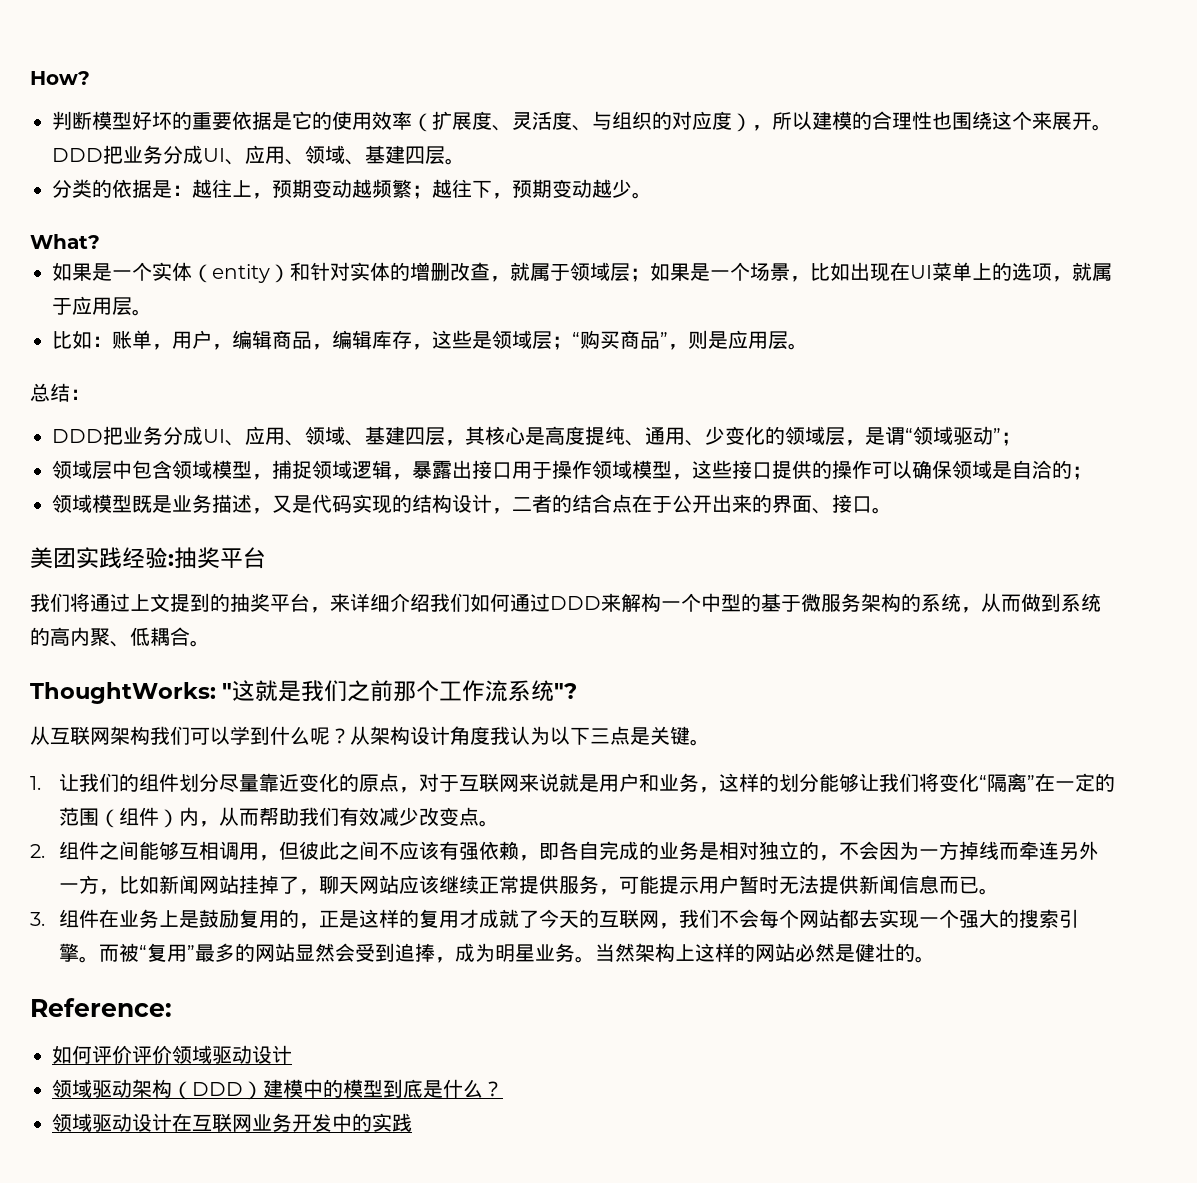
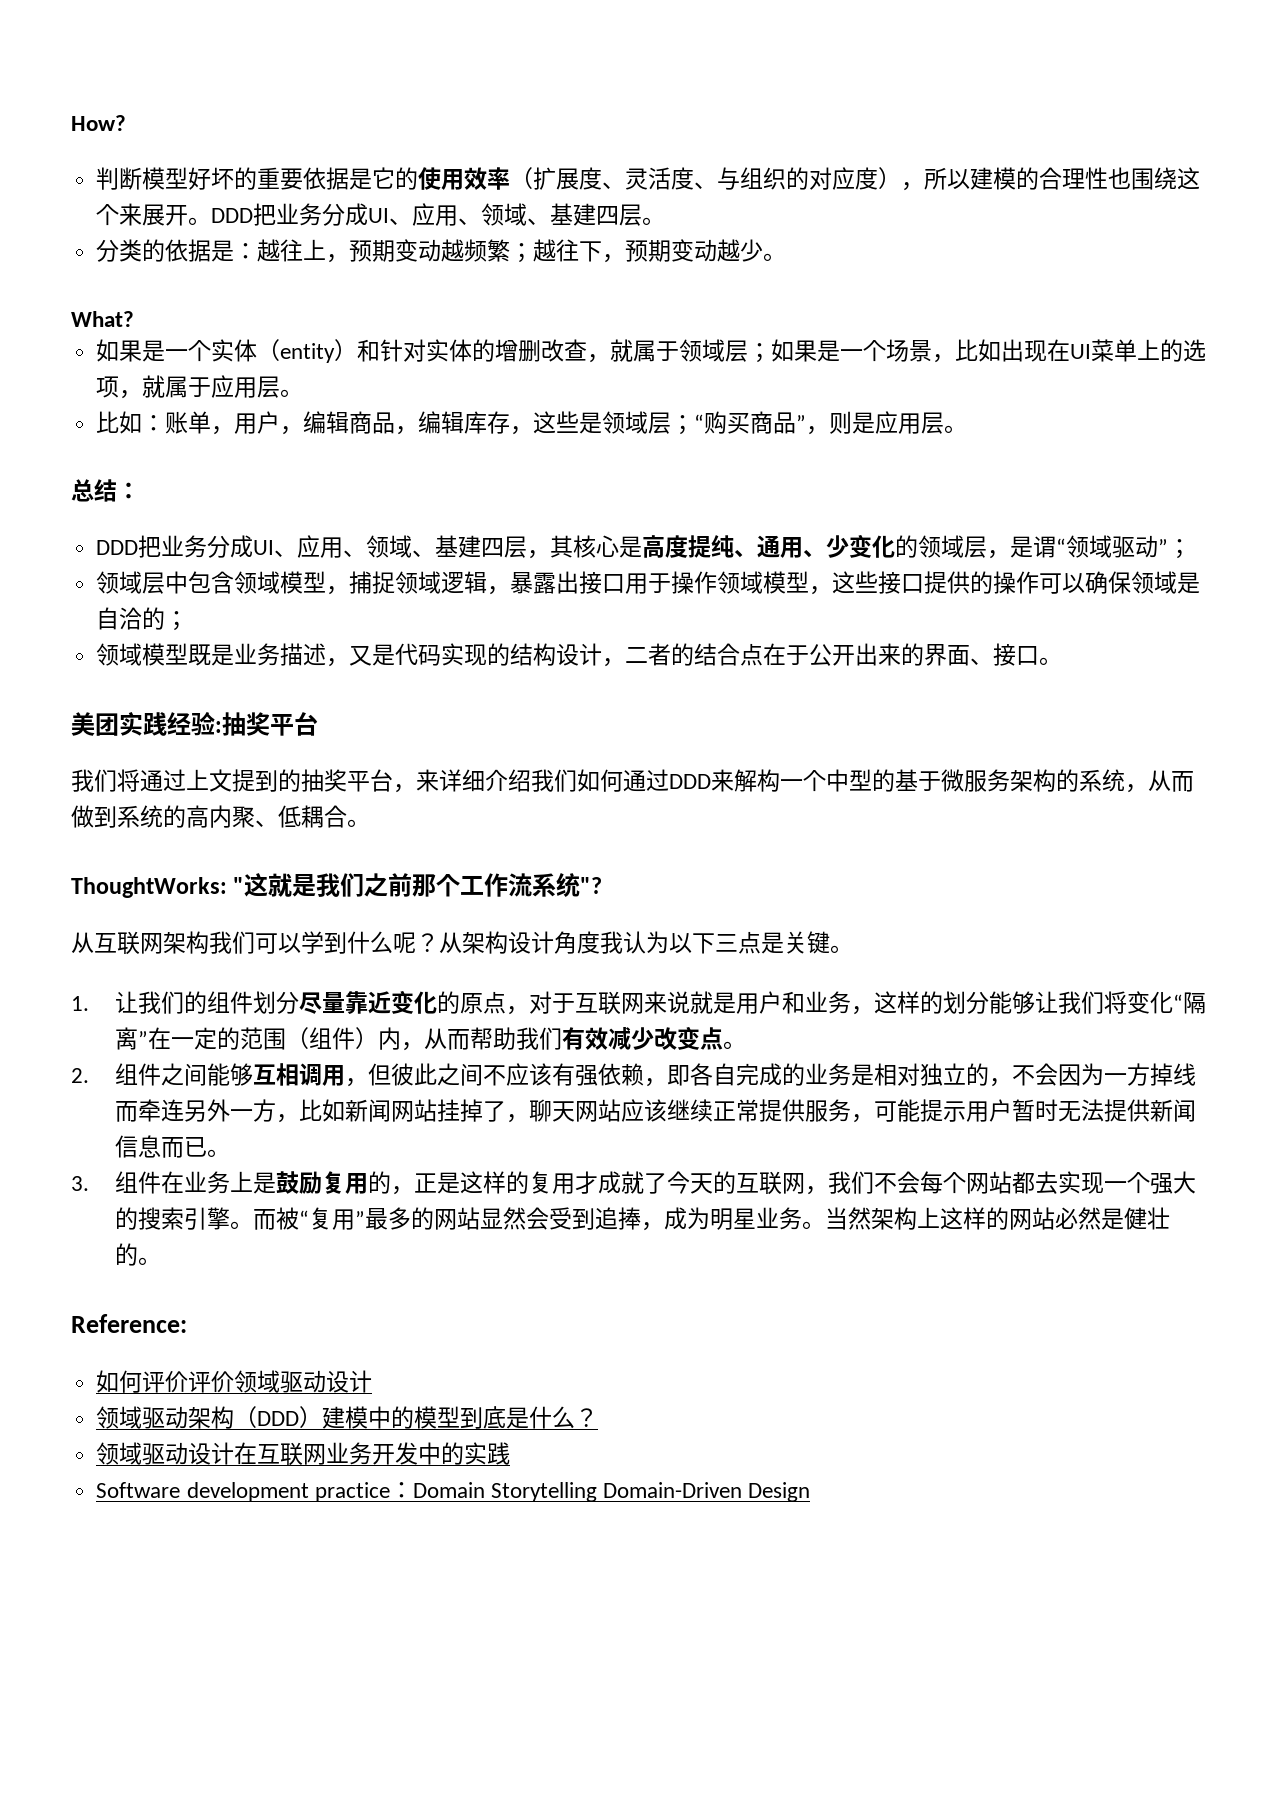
(412, 1122) none -> [96,1482,811,1502] // Software development practice：Domain Storytelling Domain-Driven Design

